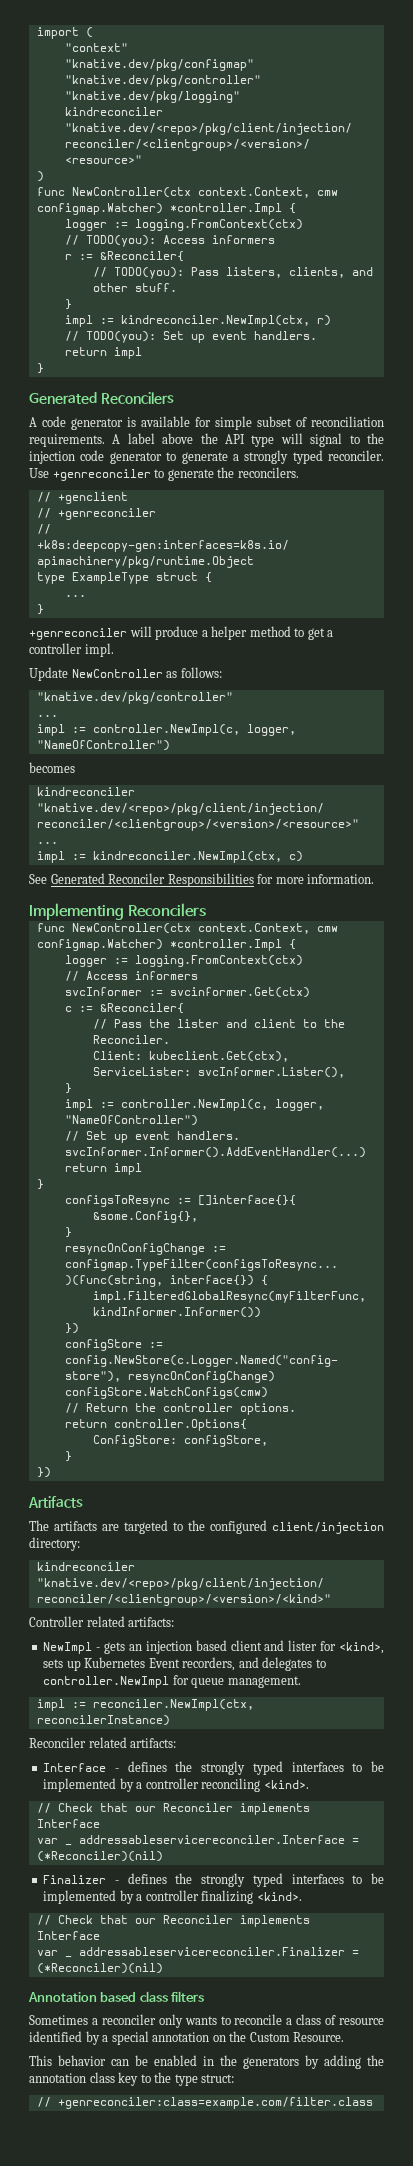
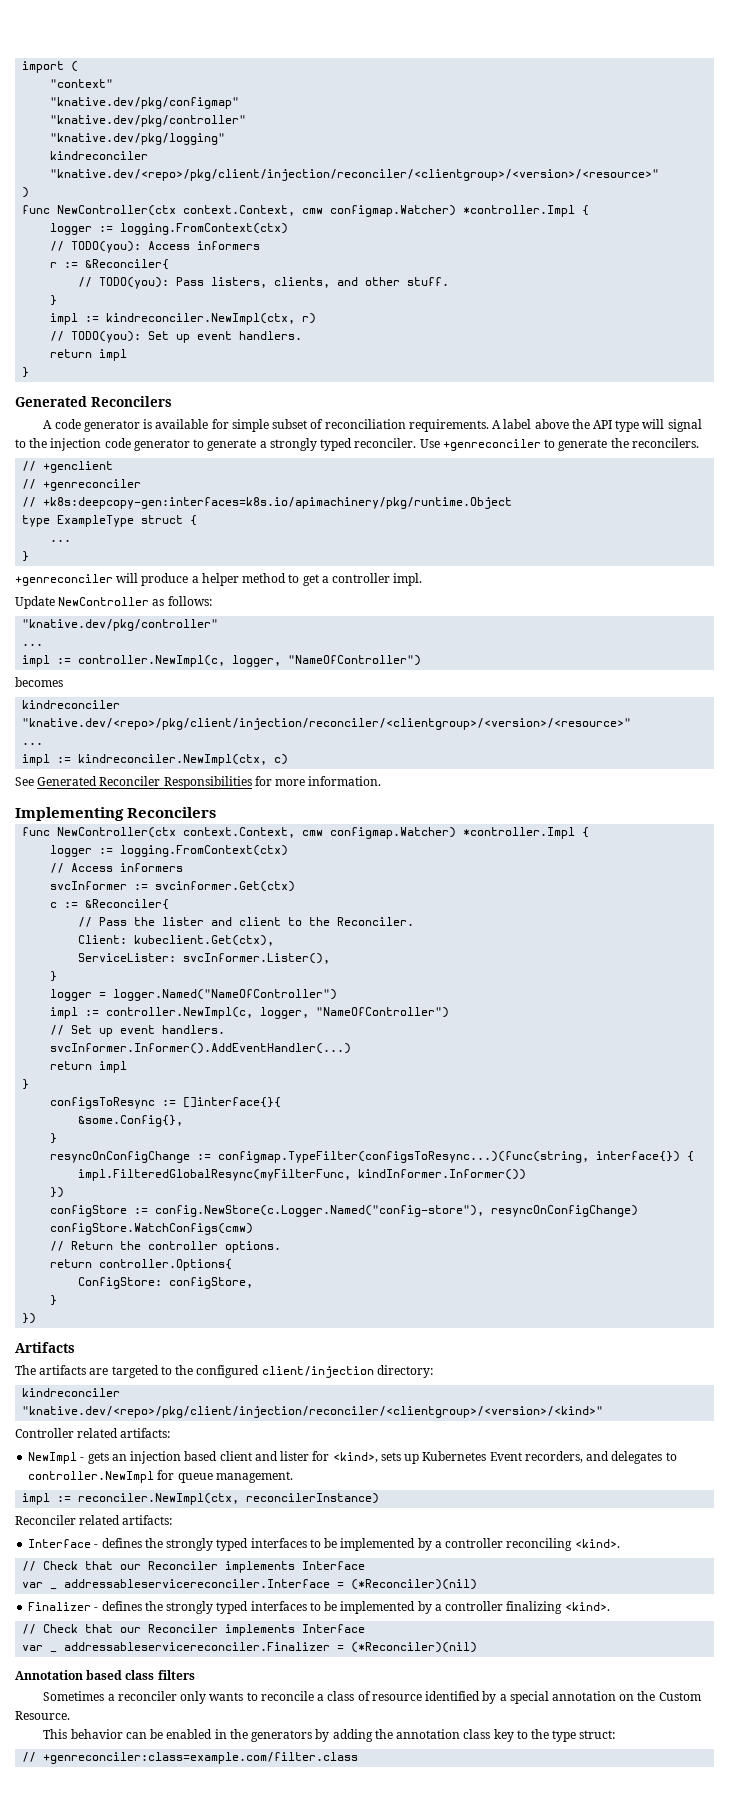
(72, 1088) none -> [50,989,338,1001] // logger = logger.Named("NameOfController")

